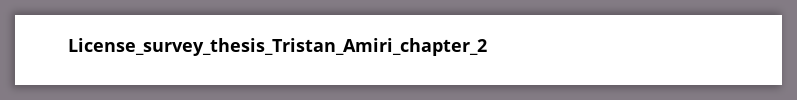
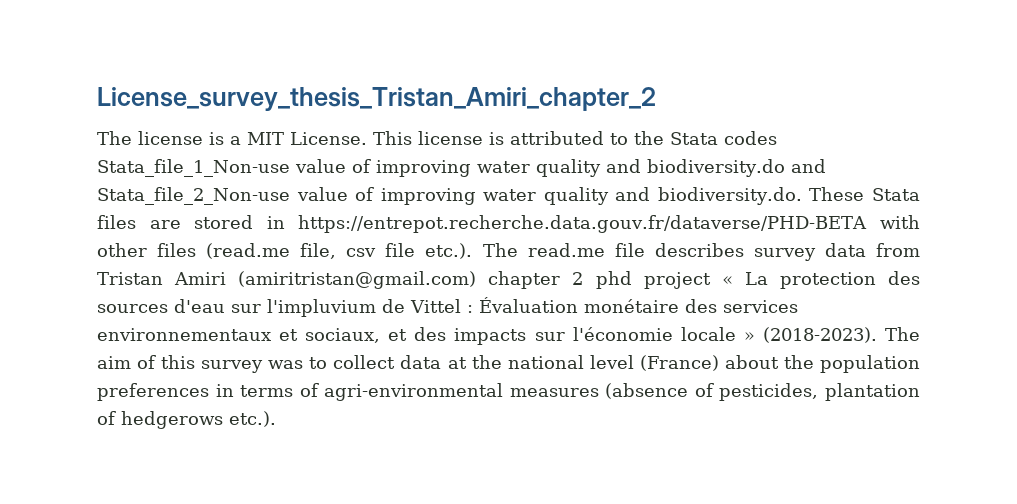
(487, 47) none -> [97,131,777,145] [97,159,826,177] [97,187,921,205] [97,215,920,233] [97,243,921,261] [97,271,921,289] [97,297,798,317] [97,327,920,345] [97,355,921,373] [97,383,920,401] [97,411,276,429] // The license is a MIT License. This license is attributed to the Stata codes Stata_file_1_Non-use value of improving water quality and biodiversity.do and Stata_file_2_Non-use value of improving water quality and biodiversity.do. These Stata files are stored in https://entrepot.recherche.data.gouv.fr/dataverse/PHD-BETA with other files (read.me file, csv file etc.). The read.me file describes survey data from Tristan Amiri (amiritristan@gmail.com) chapter 2 phd project « La protection des sources d'eau sur l'impluvium de Vittel : Évaluation monétaire des services environnementaux et sociaux, et des impacts sur l'économie locale » (2018-2023). The aim of this survey was to collect data at the national level (France) about the population preferences in terms of agri-environmental measures (absence of pesticides, plantation of hedgerows etc.).

